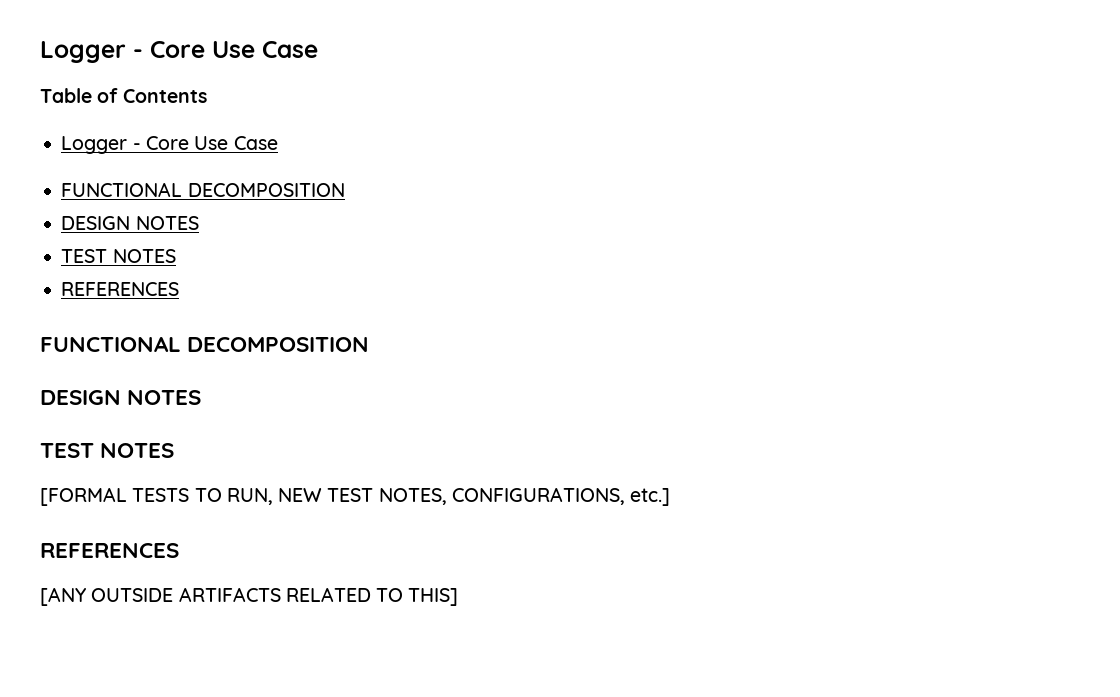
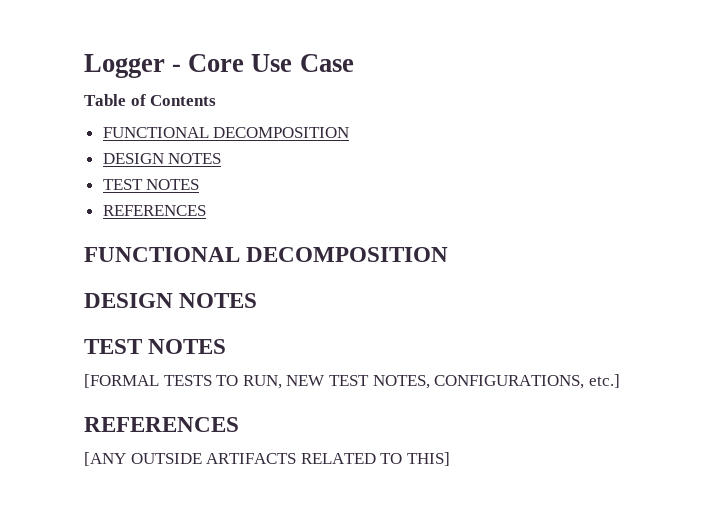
[61,136,278,154] // Logger - Core Use Case -> (217, 100) none

